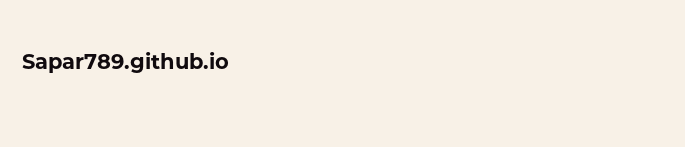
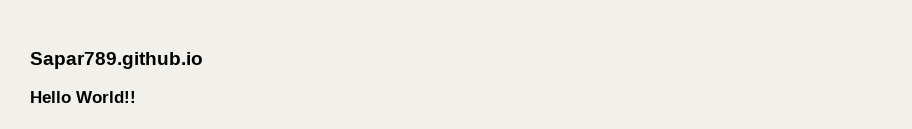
(229, 62) none -> [30,91,136,103] // Hello World!!

